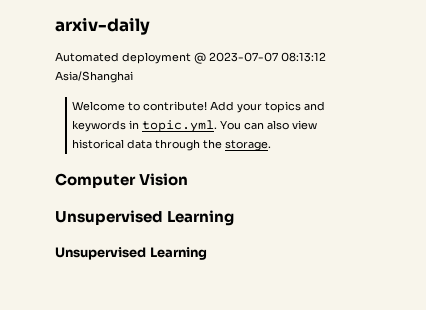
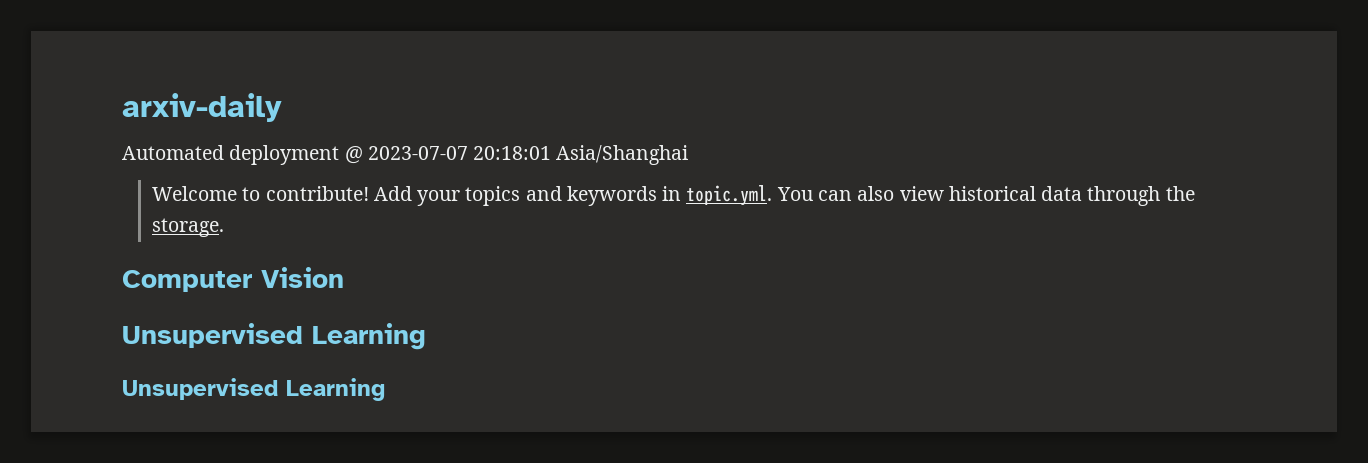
[281,52,326,62] 08:13:12 -> [473,146,552,160] 20:18:01

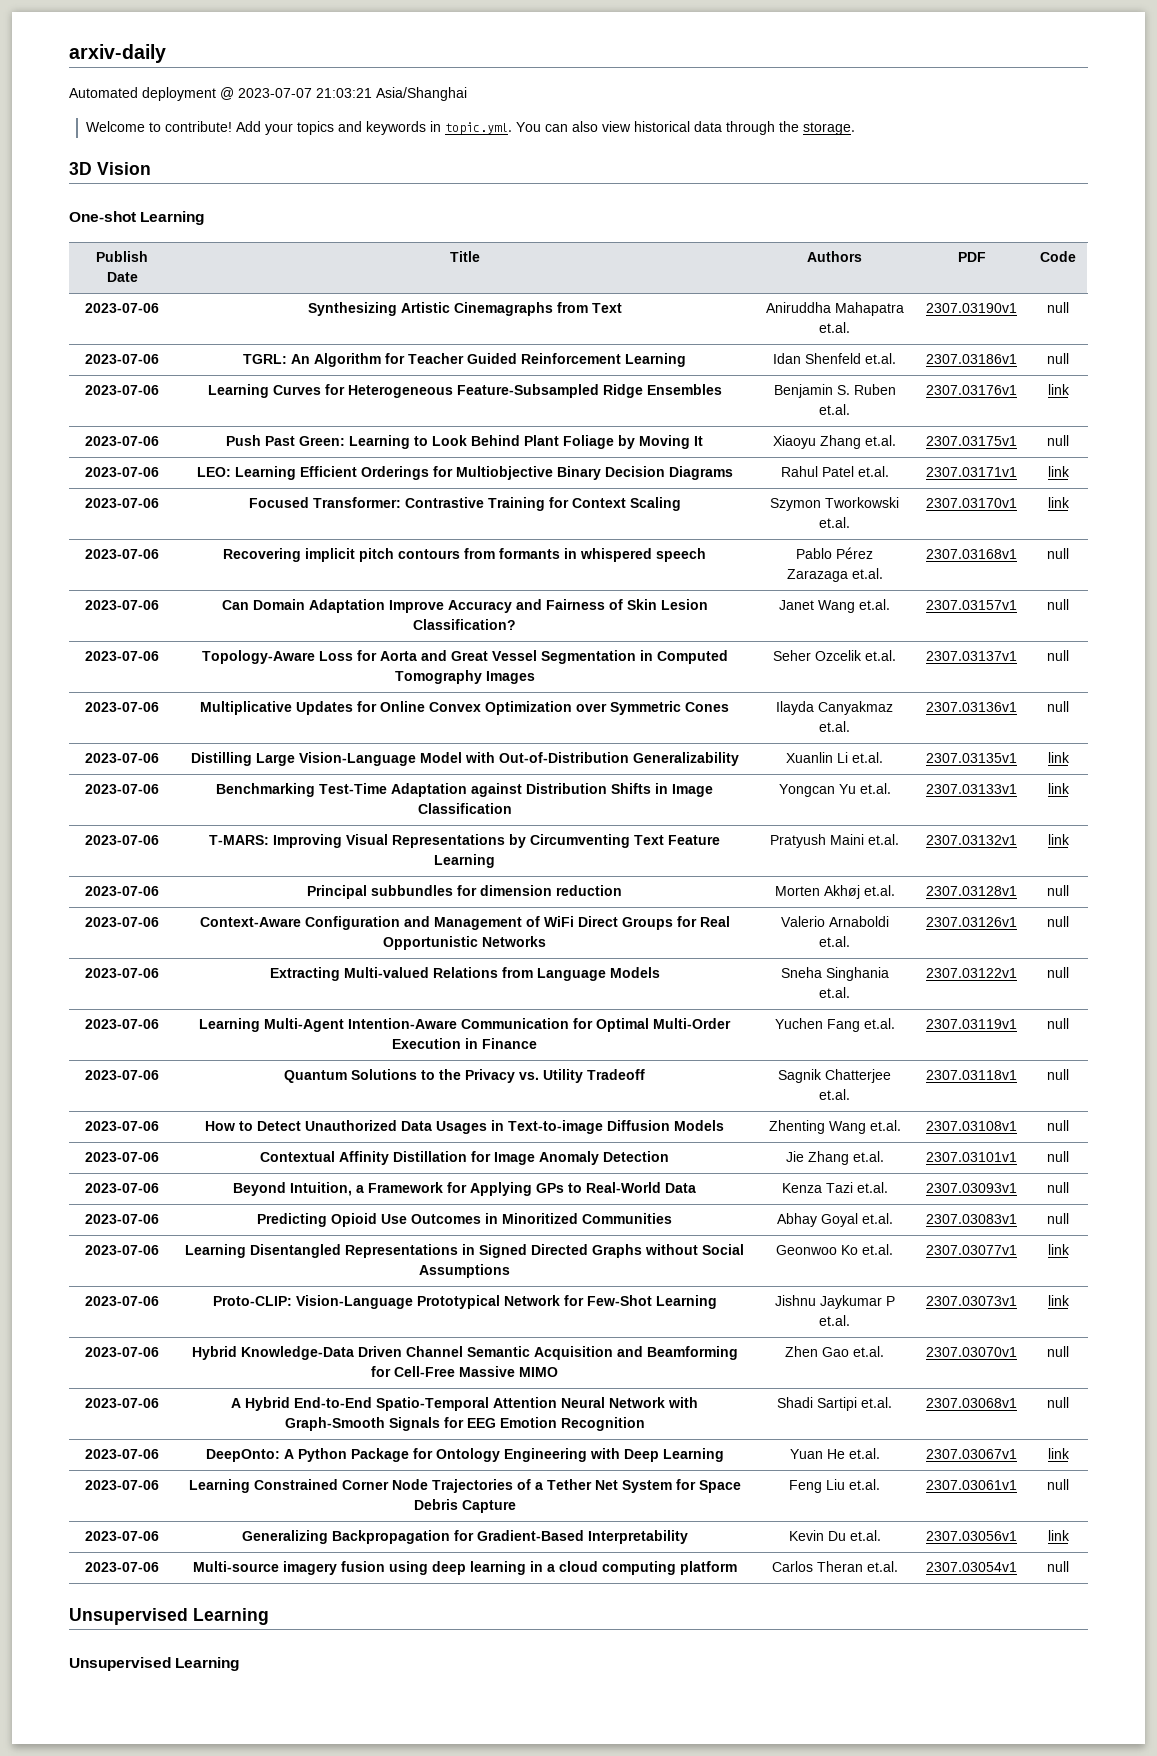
[473,146,552,160] 20:18:01 -> [316,88,372,98] 21:03:21
[122,270,252,292] Computer -> [69,162,92,175] 3D
(344, 277) none -> [69,211,205,225] [96,251,148,262] [106,272,138,282] [449,251,480,262] [807,251,862,262] [957,252,986,262] [1040,251,1076,262] [85,303,159,313] [307,302,622,316] [765,302,904,316] [819,322,850,333] [926,303,1017,313] [1047,302,1069,313] [85,354,159,364] [243,353,686,367] [773,353,896,364] [926,354,1017,364] [1047,353,1069,364] [85,385,159,395] [207,384,722,398] [773,384,896,398] [819,404,850,415] [926,385,1017,395] [1047,384,1070,395] [85,436,159,446] [226,435,703,449] [773,435,896,449] [926,436,1017,446] [1047,435,1069,446] [85,467,159,477] [196,466,733,480] [780,466,889,477] [926,467,1017,477] [1047,466,1070,477] [85,498,159,508] [248,497,681,511] [770,497,899,511] [819,517,850,528] [926,498,1017,508] [1047,497,1070,508] [85,549,159,559] [223,548,706,562] [796,547,873,559] [786,568,883,582] [926,549,1017,559] [1047,548,1069,559] [85,600,159,610] [221,599,708,613] [413,619,516,630] [779,599,890,613] [926,600,1017,610] [1047,599,1069,610] [85,651,159,661] [201,650,728,664] [394,670,535,684] [773,650,896,661] [926,651,1017,661] [1047,650,1069,661] [85,702,159,712] [200,701,729,715] [776,701,893,715] [819,721,850,732] [926,702,1017,712] [1047,701,1069,712] [85,753,159,763] [190,752,739,766] [786,752,883,763] [926,753,1017,763] [1047,752,1070,763] [85,784,159,794] [216,783,713,797] [417,803,512,814] [778,783,891,797] [926,784,1017,794] [1047,783,1070,794] [85,835,159,845] [209,834,720,848] [434,854,495,868] [770,834,899,848] [926,835,1017,845] [1047,834,1070,845] [85,886,159,896] [307,885,622,899] [774,885,895,899] [926,886,1017,896] [1047,885,1069,896] [85,917,159,927] [199,916,730,930] [383,936,546,950] [780,916,889,927] [819,936,850,947] [926,917,1017,927] [1047,916,1069,927] [85,968,159,978] [269,967,660,981] [780,967,889,981] [819,987,850,998] [926,968,1017,978] [1047,967,1069,978] [85,1019,159,1029] [199,1018,731,1032] [392,1038,537,1049] [774,1018,895,1032] [926,1019,1017,1029] [1047,1018,1069,1029] [85,1070,159,1080] [284,1069,645,1083] [778,1069,891,1083] [819,1089,850,1100] [926,1070,1017,1080] [1047,1069,1069,1080] [85,1121,159,1131] [205,1120,724,1134] [768,1120,901,1134] [926,1121,1017,1131] [1047,1120,1069,1131] [85,1152,159,1162] [260,1151,669,1165] [785,1151,884,1165] [926,1152,1017,1162] [1047,1151,1069,1162] [85,1183,159,1193] [233,1182,696,1196] [781,1182,888,1193] [926,1183,1017,1193] [1047,1182,1069,1193] [85,1214,159,1224] [257,1213,672,1227] [776,1213,893,1227] [926,1214,1017,1224] [1047,1213,1069,1224] [85,1245,159,1255] [185,1244,744,1258] [419,1264,510,1278] [776,1244,893,1255] [926,1245,1017,1255] [1047,1244,1070,1255] [85,1296,159,1306] [212,1295,717,1309] [774,1295,895,1309] [819,1315,850,1326] [926,1296,1017,1306] [1047,1295,1070,1306] [85,1347,159,1357] [191,1346,738,1360] [371,1366,558,1377] [785,1346,884,1357] [926,1347,1017,1357] [1047,1346,1069,1357] [85,1398,159,1408] [231,1397,698,1411] [284,1417,645,1431] [777,1397,892,1411] [926,1398,1017,1408] [1047,1397,1069,1408] [85,1449,159,1459] [205,1448,724,1462] [789,1448,880,1459] [926,1449,1017,1459] [1047,1448,1070,1459] [85,1480,159,1490] [188,1479,741,1493] [413,1499,516,1513] [789,1479,880,1493] [926,1480,1017,1490] [1047,1479,1069,1490] [85,1531,159,1541] [241,1530,688,1544] [788,1530,881,1541] [926,1531,1017,1541] [1047,1530,1070,1541] [85,1562,159,1572] [192,1561,737,1575] [771,1561,898,1572] [926,1562,1017,1572] [1047,1561,1069,1572] // One-shot Learning // Publish Date | Title | Authors | PDF | Code // 2023-07-06 | Synthesizing Artistic Cinemagraphs from Text | Aniruddha Mahapatra et.al. | 2307.03190v1 | null // 2023-07-06 | TGRL: An Algorithm for Teacher Guided Reinforcement Learning | Idan Shenfeld et.al. | 2307.03186v1 | null // 2023-07-06 | Learning Curves for Heterogeneous Feature-Subsampled Ridge Ensembles | Benjamin S. Ruben et.al. | 2307.03176v1 | link // 2023-07-06 | Push Past Green: Learning to Look Behind Plant Foliage by Moving It | Xiaoyu Zhang et.al. | 2307.03175v1 | null // 2023-07-06 | LEO: Learning Efficient Orderings for Multiobjective Binary Decision Diagrams | Rahul Patel et.al. | 2307.03171v1 | link // 2023-07-06 | Focused Transformer: Contrastive Training for Context Scaling | Szymon Tworkowski et.al. | 2307.03170v1 | link // 2023-07-06 | Recovering implicit pitch contours from formants in whispered speech | Pablo Pérez Zarazaga et.al. | 2307.03168v1 | null // 2023-07-06 | Can Domain Adaptation Improve Accuracy and Fairness of Skin Lesion Classification? | Janet Wang et.al. | 2307.03157v1 | null // 2023-07-06 | Topology-Aware Loss for Aorta and Great Vessel Segmentation in Computed Tomography Images | Seher Ozcelik et.al. | 2307.03137v1 | null // 2023-07-06 | Multiplicative Updates for Online Convex Optimization over Symmetric Cones | Ilayda Canyakmaz et.al. | 2307.03136v1 | null // 2023-07-06 | Distilling Large Vision-Language Model with Out-of-Distribution Generalizability | Xuanlin Li et.al. | 2307.03135v1 | link // 2023-07-06 | Benchmarking Test-Time Adaptation against Distribution Shifts in Image Classification | Yongcan Yu et.al. | 2307.03133v1 | link // 2023-07-06 | T-MARS: Improving Visual Representations by Circumventing Text Feature Learning | Pratyush Maini et.al. | 2307.03132v1 | link // 2023-07-06 | Principal subbundles for dimension reduction | Morten Akhøj et.al. | 2307.03128v1 | null // 2023-07-06 | Context-Aware Configuration and Management of WiFi Direct Groups for Real Opportunistic Networks | Valerio Arnaboldi et.al. | 2307.03126v1 | null // 2023-07-06 | Extracting Multi-valued Relations from Language Models | Sneha Singhania et.al. | 2307.03122v1 | null // 2023-07-06 | Learning Multi-Agent Intention-Aware Communication for Optimal Multi-Order Execution in Finance | Yuchen Fang et.al. | 2307.03119v1 | null // 2023-07-06 | Quantum Solutions to the Privacy vs. Utility Tradeoff | Sagnik Chatterjee et.al. | 2307.03118v1 | null // 2023-07-06 | How to Detect Unauthorized Data Usages in Text-to-image Diffusion Models | Zhenting Wang et.al. | 2307.03108v1 | null // 2023-07-06 | Contextual Affinity Distillation for Image Anomaly Detection | Jie Zhang et.al. | 2307.03101v1 | null // 2023-07-06 | Beyond Intuition, a Framework for Applying GPs to Real-World Data | Kenza Tazi et.al. | 2307.03093v1 | null // 2023-07-06 | Predicting Opioid Use Outcomes in Minoritized Communities | Abhay Goyal et.al. | 2307.03083v1 | null // 2023-07-06 | Learning Disentangled Representations in Signed Directed Graphs without Social Assumptions | Geonwoo Ko et.al. | 2307.03077v1 | link // 2023-07-06 | Proto-CLIP: Vision-Language Prototypical Network for Few-Shot Learning | Jishnu Jaykumar P et.al. | 2307.03073v1 | link // 2023-07-06 | Hybrid Knowledge-Data Driven Channel Semantic Acquisition and Beamforming for Cell-Free Massive MIMO | Zhen Gao et.al. | 2307.03070v1 | null // 2023-07-06 | A Hybrid End-to-End Spatio-Temporal Attention Neural Network with Graph-Smooth Signals for EEG Emotion Recognition | Shadi Sartipi et.al. | 2307.03068v1 | null // 2023-07-06 | DeepOnto: A Python Package for Ontology Engineering with Deep Learning | Yuan He et.al. | 2307.03067v1 | link // 2023-07-06 | Learning Constrained Corner Node Trajectories of a Tether Net System for Space Debris Capture | Feng Liu et.al. | 2307.03061v1 | null // 2023-07-06 | Generalizing Backpropagation for Gradient-Based Interpretability | Kevin Du et.al. | 2307.03056v1 | link // 2023-07-06 | Multi-source imagery fusion using deep learning in a cloud computing platform | Carlos Theran et.al. | 2307.03054v1 | null

